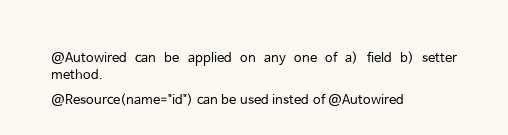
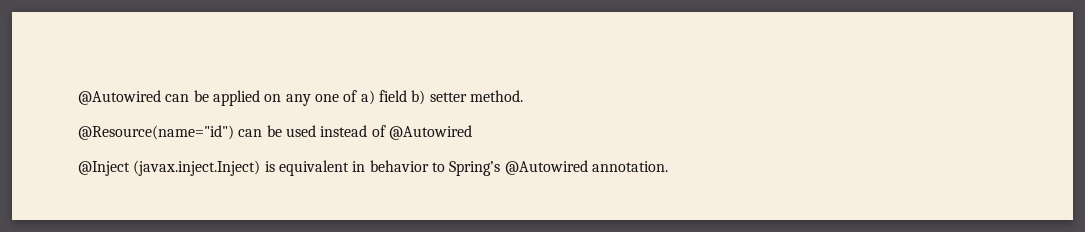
[272,94,310,105] insted -> [320,125,368,137] instead
(405, 100) none -> [78,160,668,176] // @Inject (javax.inject.Inject) is equivalent in behavior to Spring’s @Autowired annotation.

